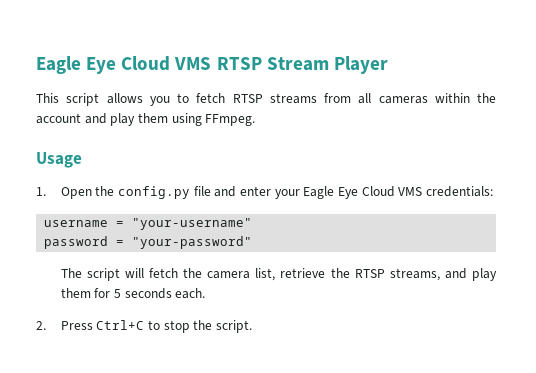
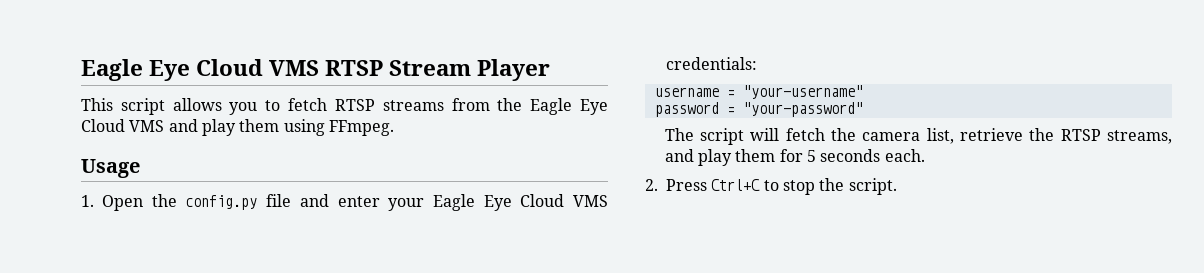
[358,93,496,104] [36,113,81,124] all cameras within the account -> [497,98,608,115] [81,119,165,132] the Eagle Eye Cloud VMS

